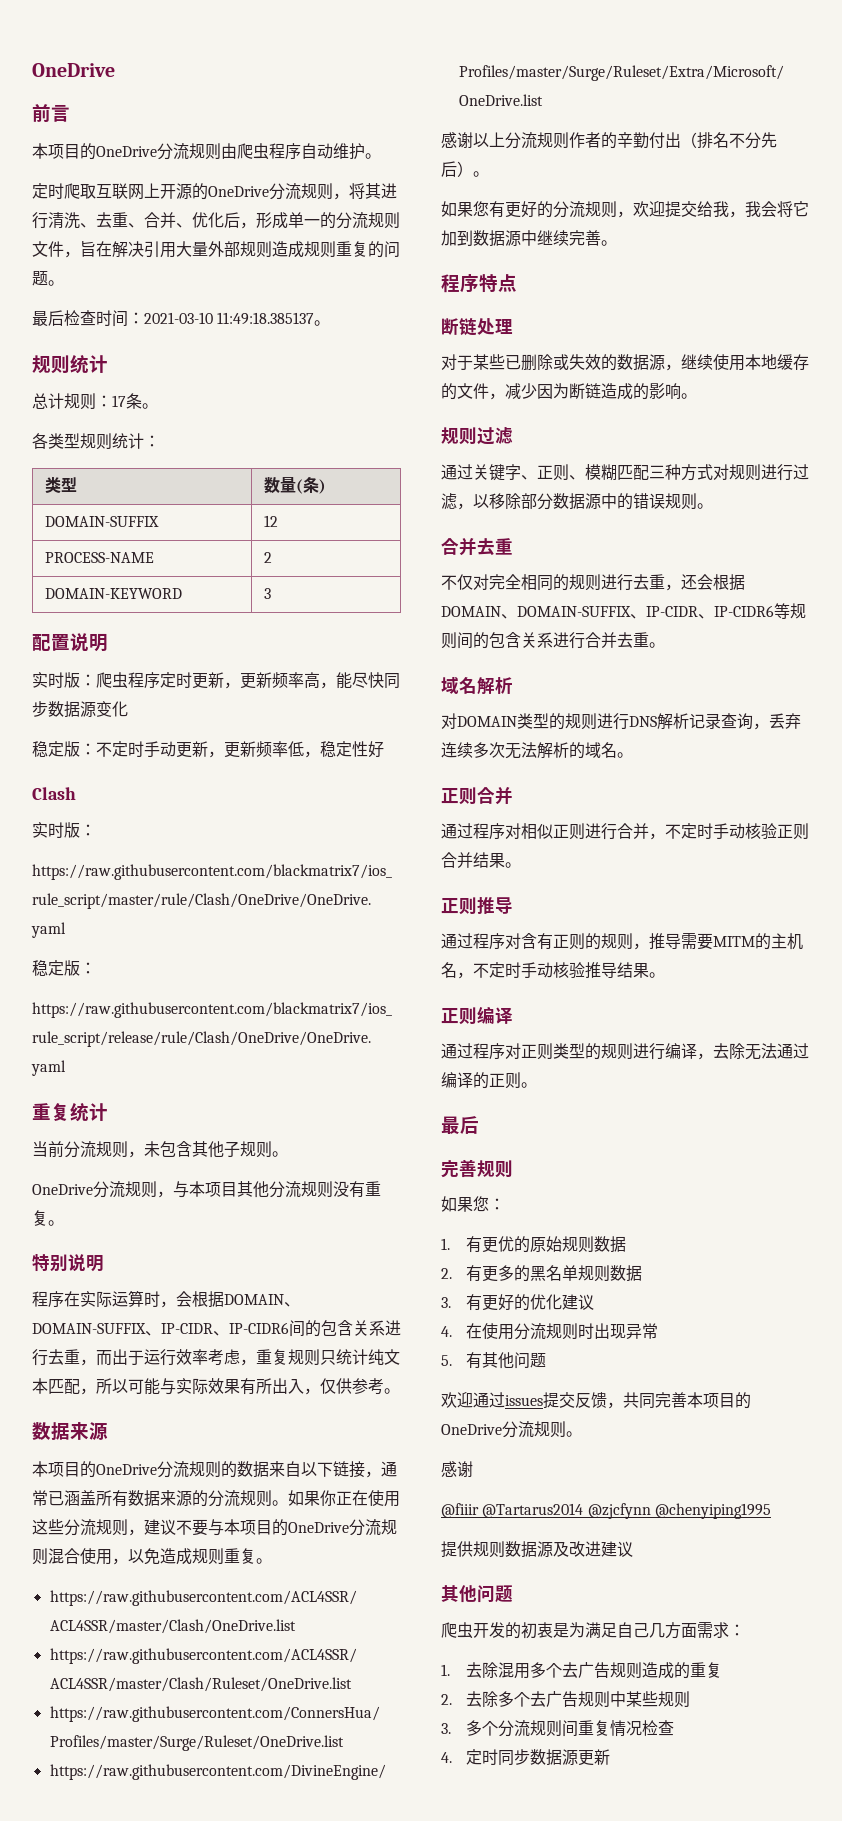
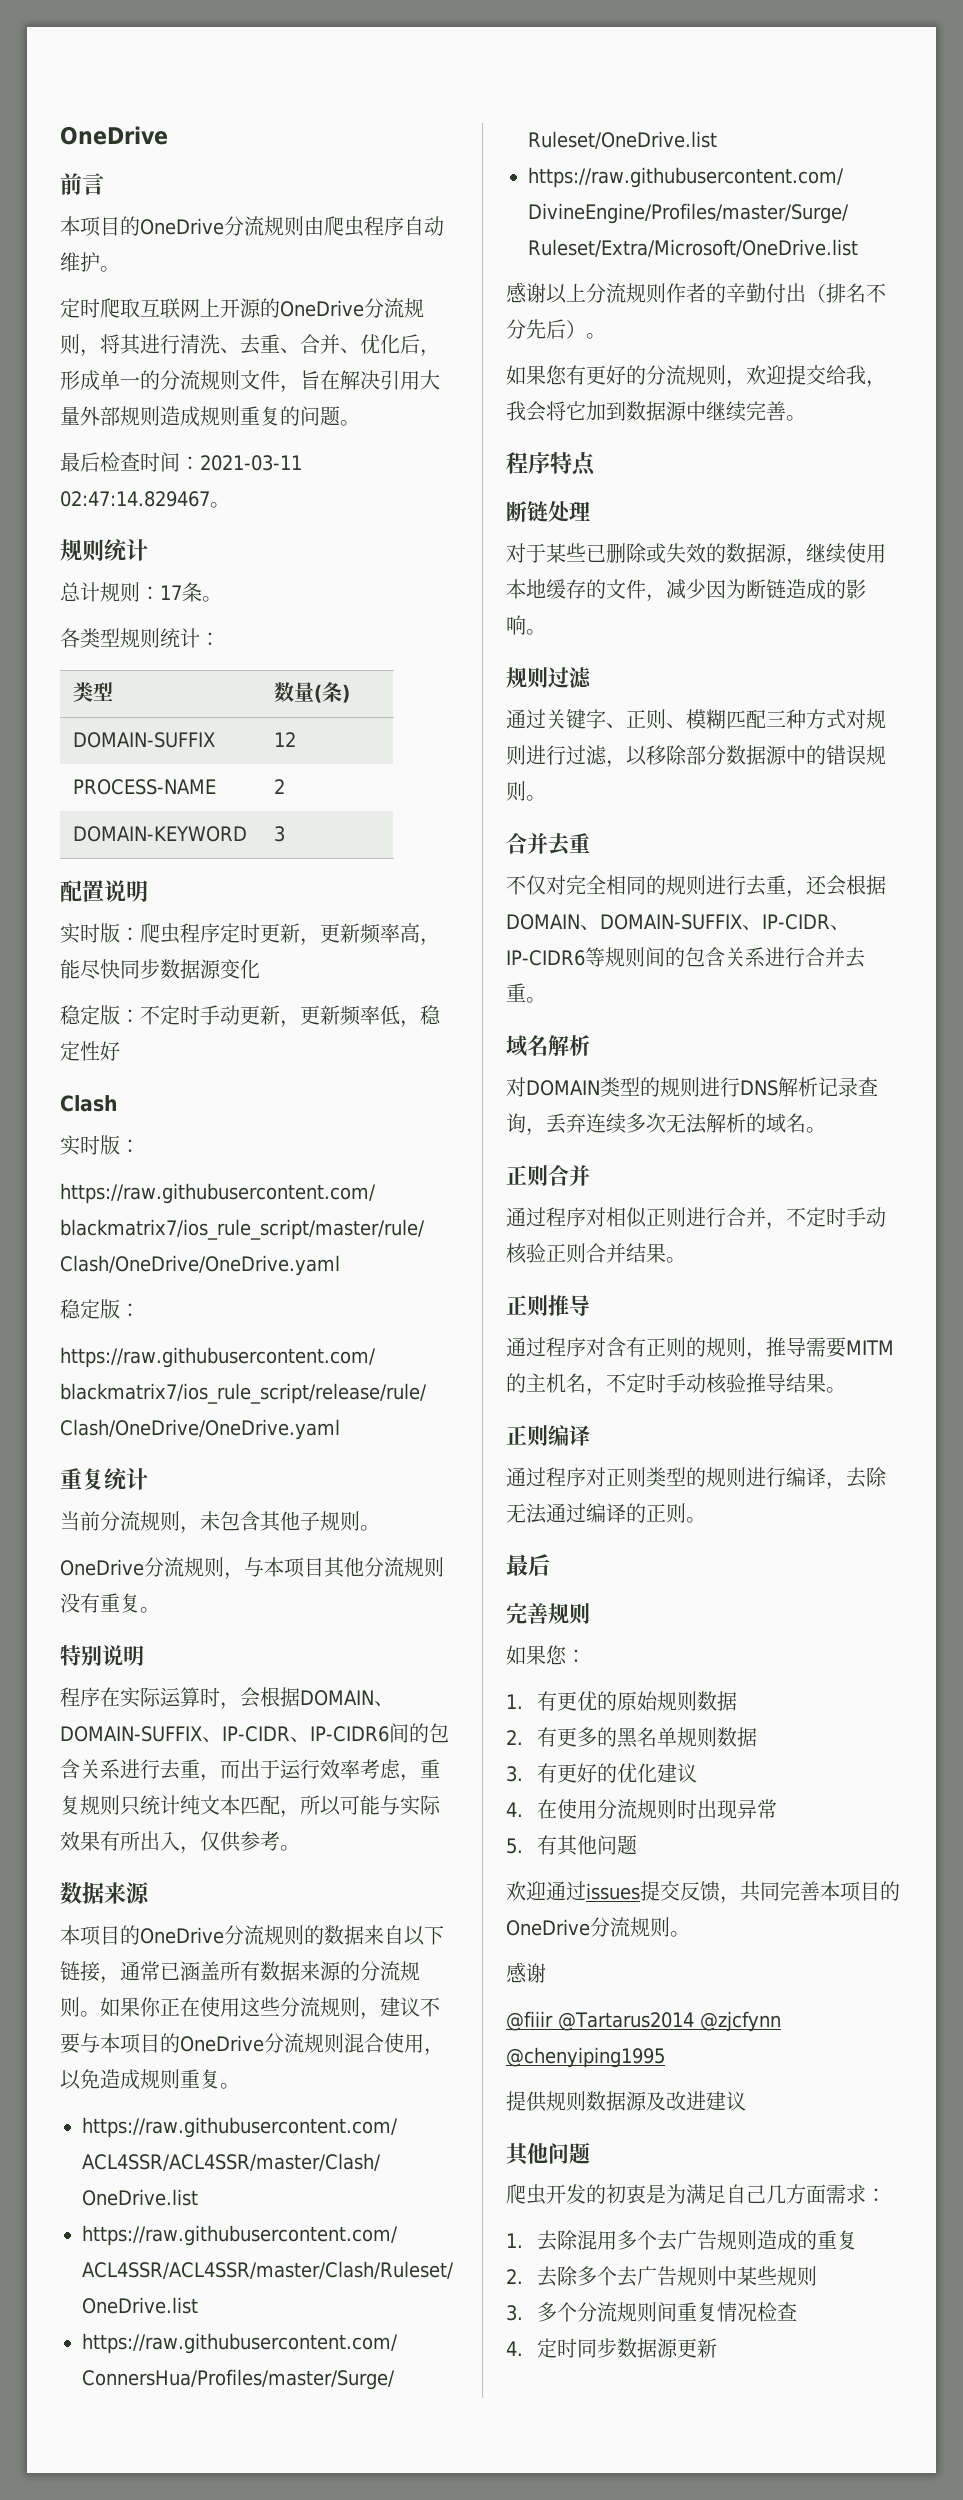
[144,312,315,325] 2021-03-10 11:49:18.385137 -> [200,455,302,471] [60,491,210,507] 2021-03-11 02:47:14.829467

